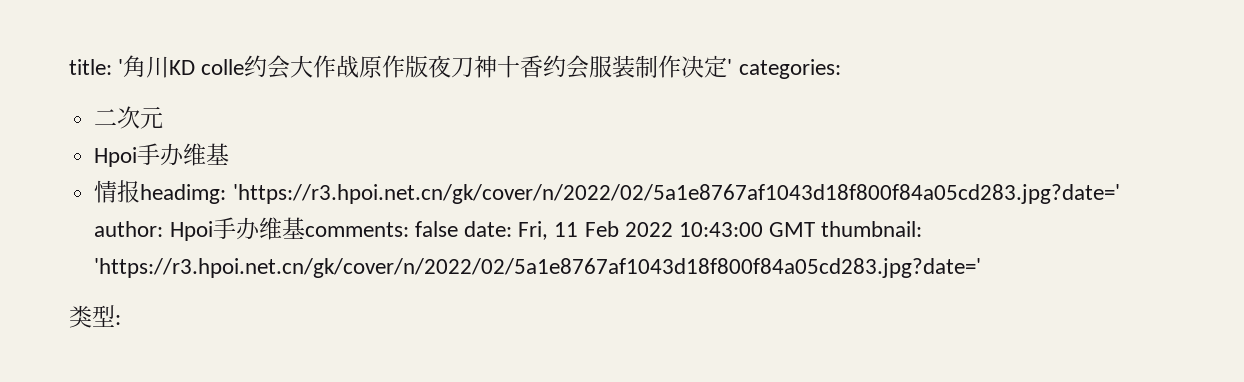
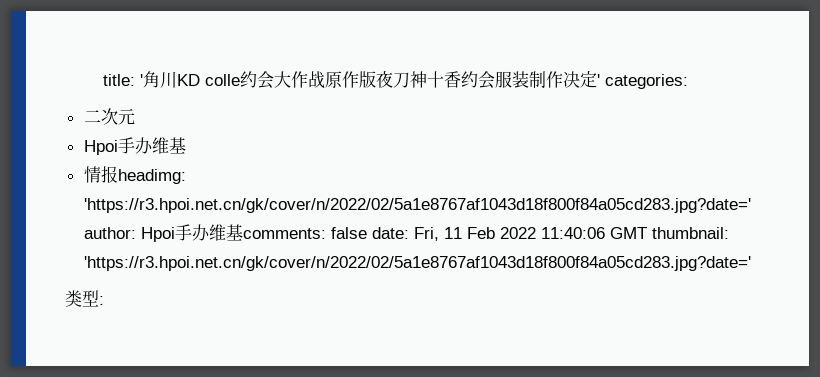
[678,222,763,237] 10:43:00 -> [540,227,605,239] 11:40:06

